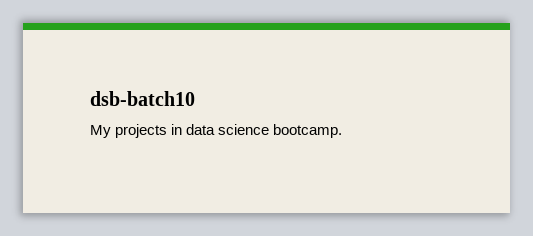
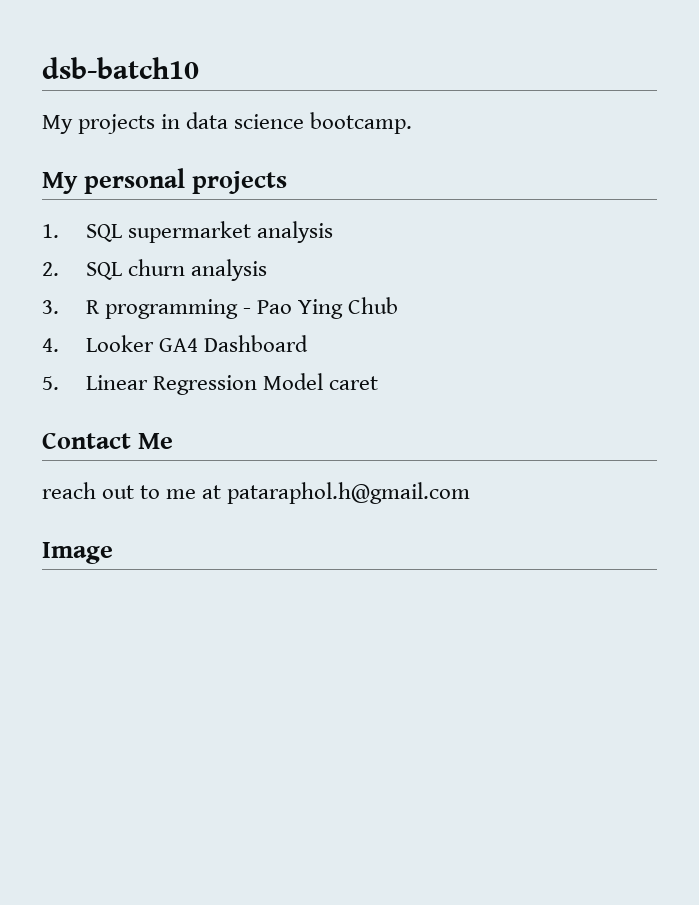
(343, 131) none -> [42,168,288,194] [42,221,334,243] [42,259,268,281] [42,297,399,319] [42,335,309,352] [42,373,379,395] [42,432,174,449] [42,482,471,504] [42,542,113,564] // My personal projects // 1. SQL supermarket analysis // 2. SQL churn analysis // 3. R programming - Pao Ying Chub // 4. Looker GA4 Dashboard // 5. Linear Regression Model caret // Contact Me // reach out to me at pataraphol.h@gmail.com // Image

